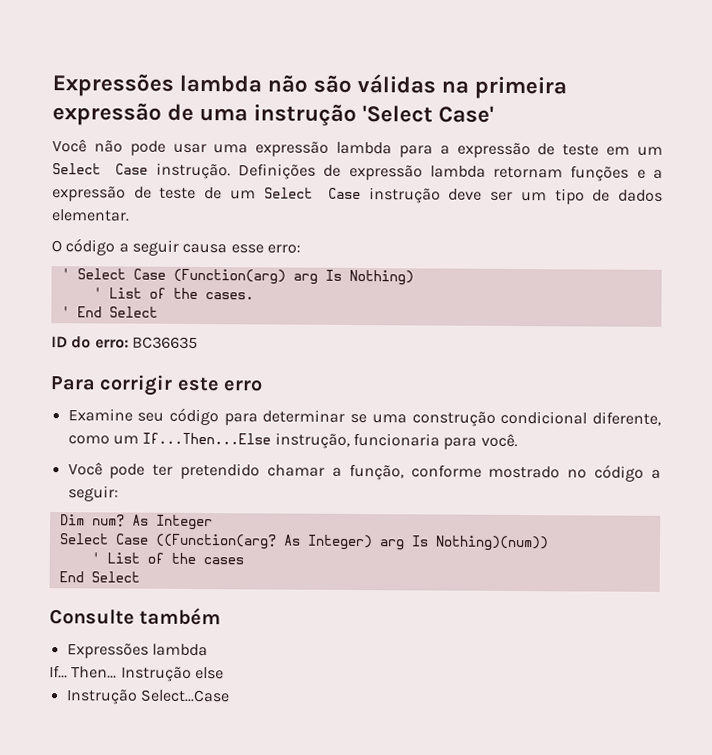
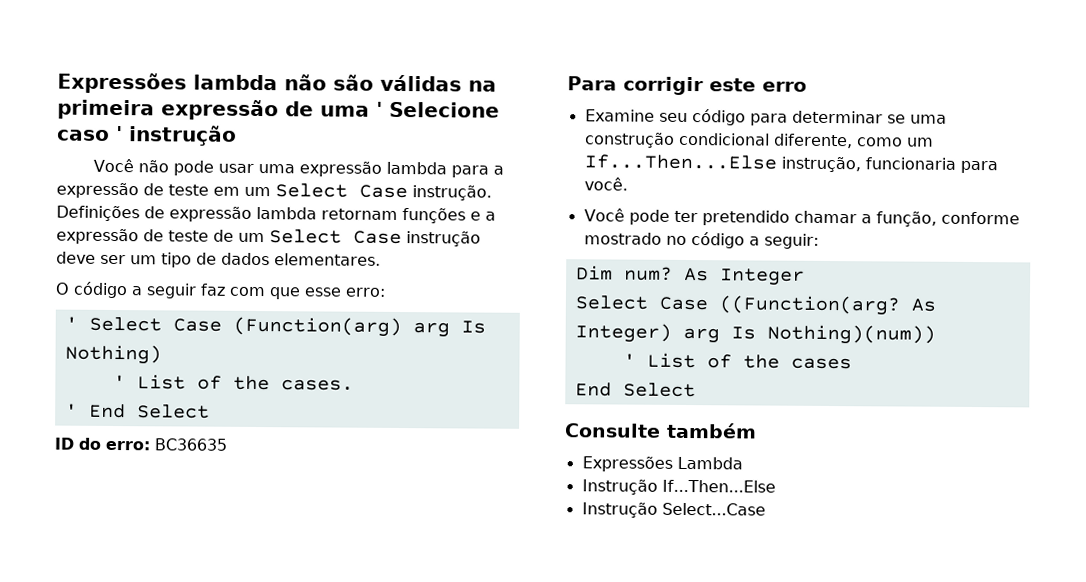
[253,103,495,128] instrução 'Select Case' -> [376,101,500,118] [57,125,237,146] ' Selecione caso ' instrução
[51,209,130,222] elementar. -> [274,253,381,266] elementares.
[182,243,228,254] causa -> [200,283,301,300] faz com que
[151,643,208,657] [49,665,224,682] lambda // If... Then... Instrução else -> [676,456,743,470] [581,479,776,495] Lambda // Instrução If...Then...Else

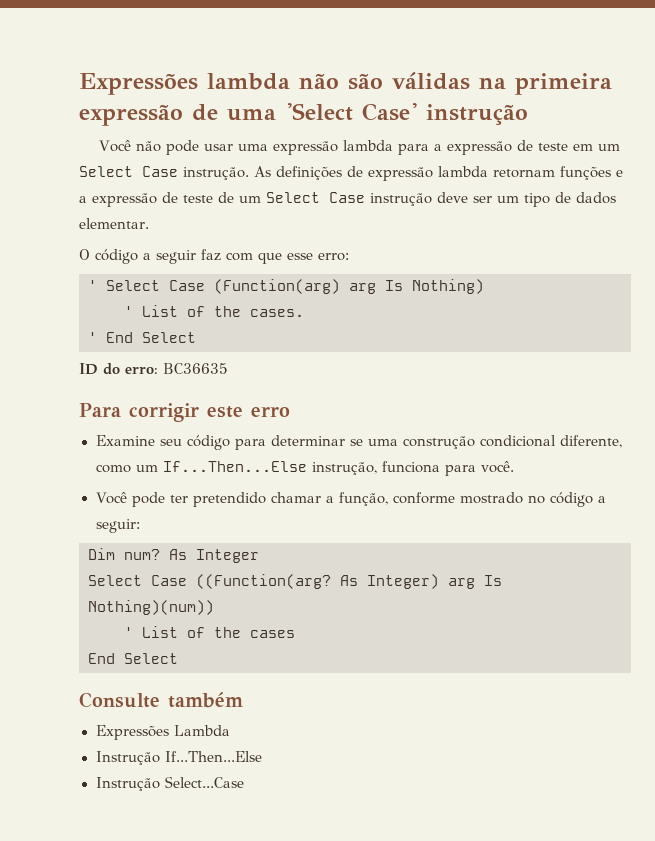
[376,101,500,118] [57,126,123,142] ' Selecione caso ' -> [285,103,417,121] 'Select Case'
[56,205,140,222] Definições -> [254,166,342,180] As definições
[274,253,381,266] elementares. -> [79,218,149,229] elementar.
[864,157,956,170] funcionaria -> [381,461,440,473] funciona

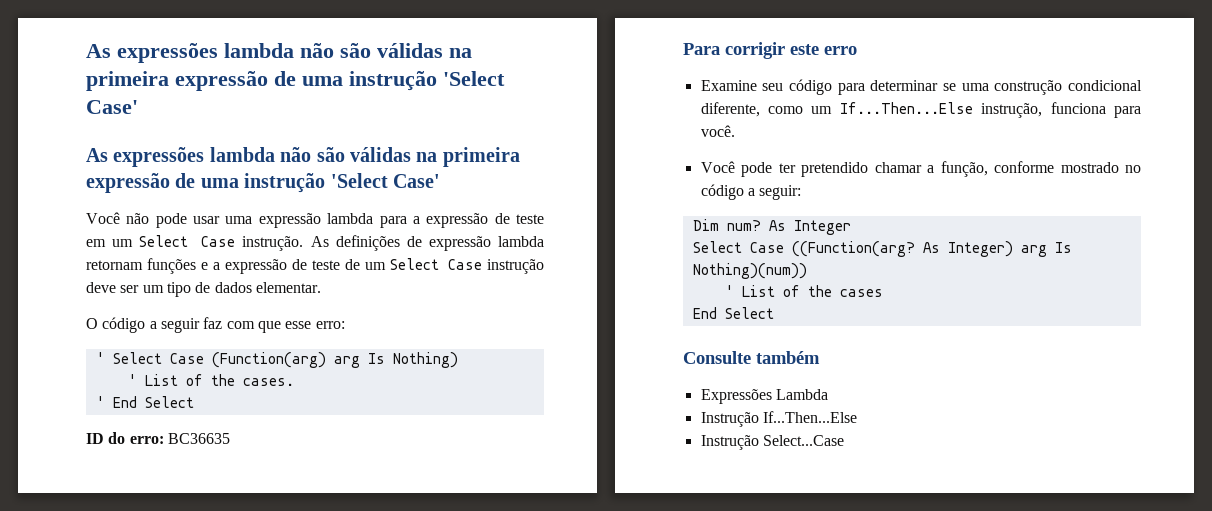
[79,72,612,95] [79,103,528,126] Expressões lambda não são válidas na primeira expressão de uma 'Select Case' instrução -> [86,43,472,63] [86,71,505,91] [86,100,138,114] [86,147,520,167] [86,173,440,193] As expressões lambda não são válidas na primeira expressão de uma instrução 'Select Case' // As expressões lambda não são válidas na primeira expressão de uma instrução 'Select Case'

